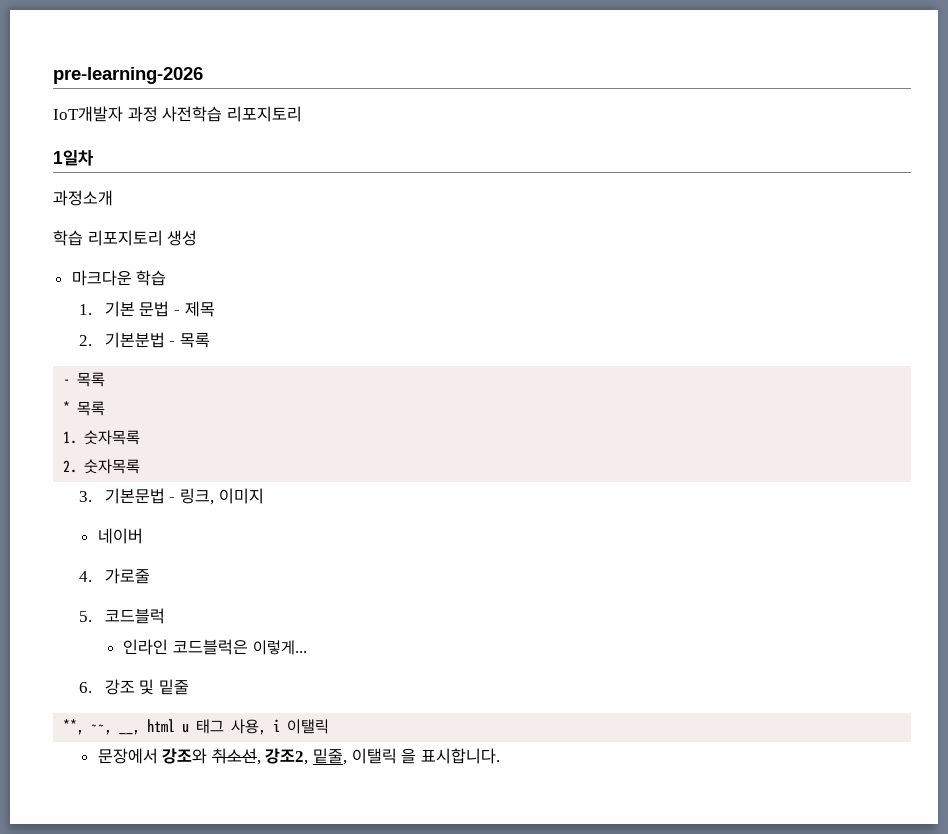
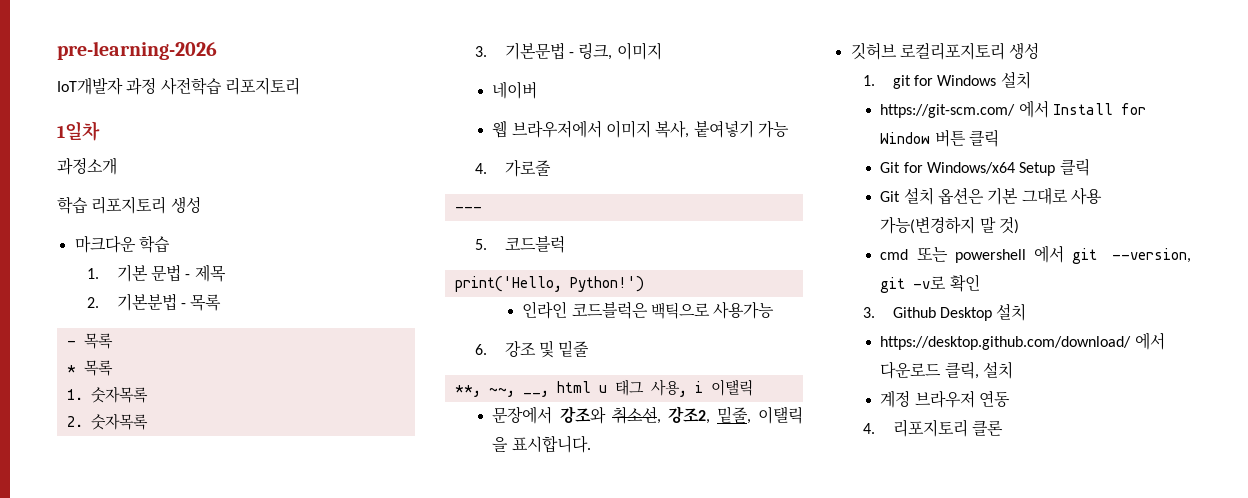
(143, 536) none -> [492,120,790,138] // 웹 브라우저에서 이미지 복사, 붙여넣기 가능
(150, 576) none -> [454,206,482,212] // ---
(165, 616) none -> [454,276,644,292] // print('Hello, Python!')
[252,640,307,655] 이렇게... -> [650,301,775,319] 백틱으로 사용가능
(500, 756) none -> [850,42,1040,60] [862,71,1031,89] [880,100,1147,118] [880,129,1000,147] [880,158,1090,176] [880,187,1103,205] [880,216,1020,234] [880,245,1191,264] [880,274,980,293] [862,303,1027,321] [880,332,1165,350] [880,361,1014,379] [880,390,1011,408] [862,419,1004,437] // 깃허브 로컬리포지토리 생성 // 1. git for Windows 설치 // https://git-scm.com/ 에서 Install for Window 버튼 클릭 // Git for Windows/x64 Setup 클릭 // Git 설치 옵션은 기본 그대로 사용 가능(변경하지 말 것) // cmd 또는 powershell 에서 git --version, git -v로 확인 // 3. Github Desktop 설치 // https://desktop.github.com/download/ 에서 다운로드 클릭, 설치 // 계정 브라우저 연동 // 4. 리포지토리 클론

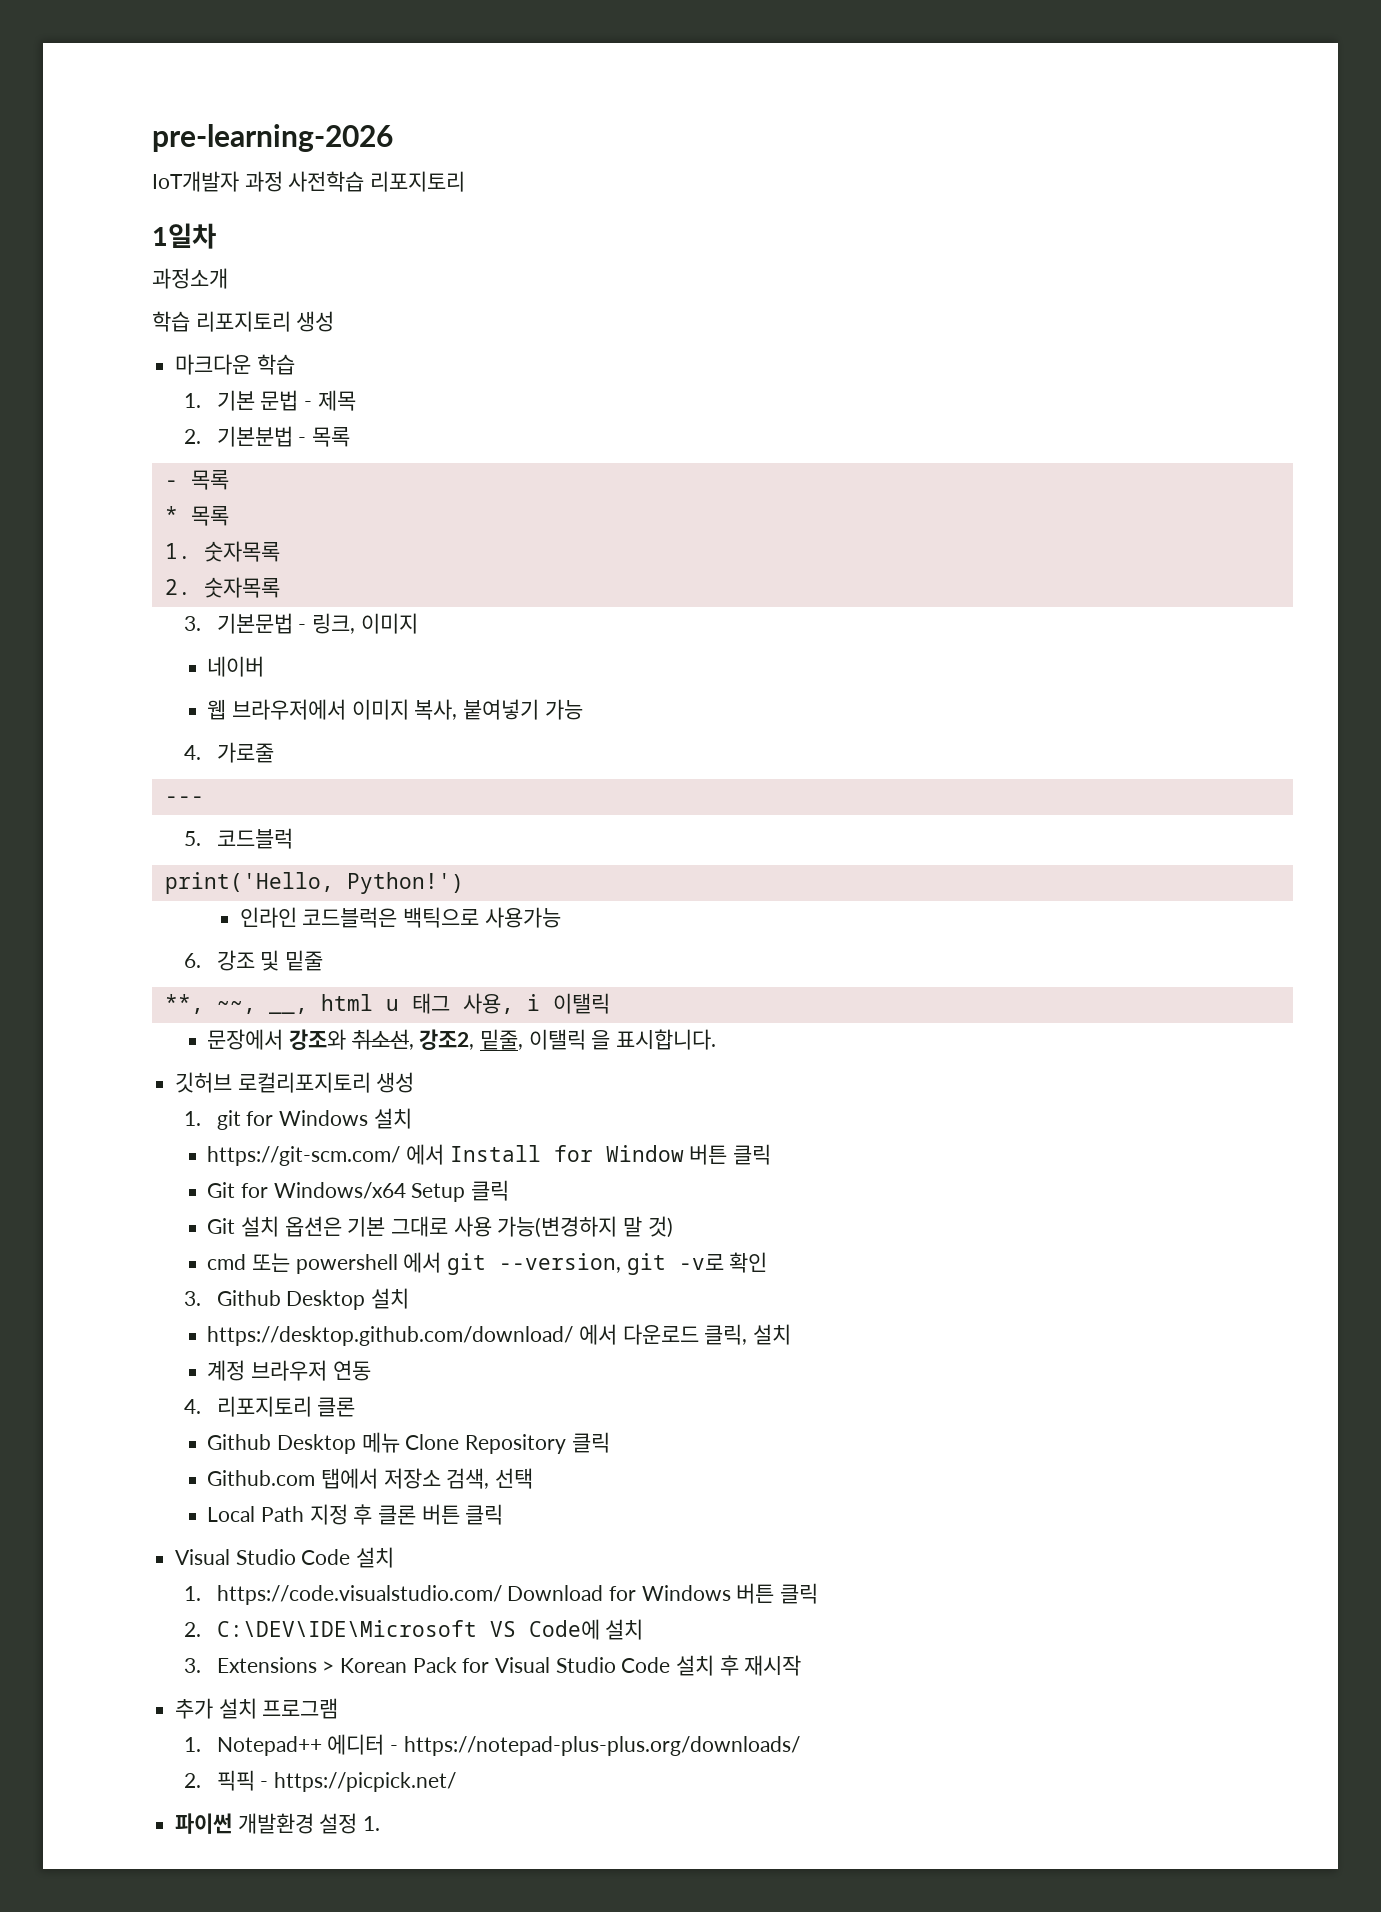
(1004, 428) none -> [207,1432,610,1454] [207,1468,534,1489] [207,1504,504,1525] [175,1547,395,1568] [184,1583,818,1605] [184,1619,644,1640] [184,1655,802,1676] [175,1698,339,1719] [184,1734,800,1756] [184,1770,456,1792] [175,1813,381,1834] // Github Desktop 메뉴 Clone Repository 클릭 // Github.com 탭에서 저장소 검색, 선택 // Local Path 지정 후 클론 버튼 클릭 // Visual Studio Code 설치 // 1. https://code.visualstudio.com/ Download for Windows 버튼 클릭 // 2. C:\DEV\IDE\Microsoft VS Code에 설치 // 3. Extensions > Korean Pack for Visual Studio Code 설치 후 재시작 // 추가 설치 프로그램 // 1. Notepad++ 에디터 - https://notepad-plus-plus.org/downloads/ // 2. 픽픽 - https://picpick.net/ // 파이썬 개발환경 설정 1.

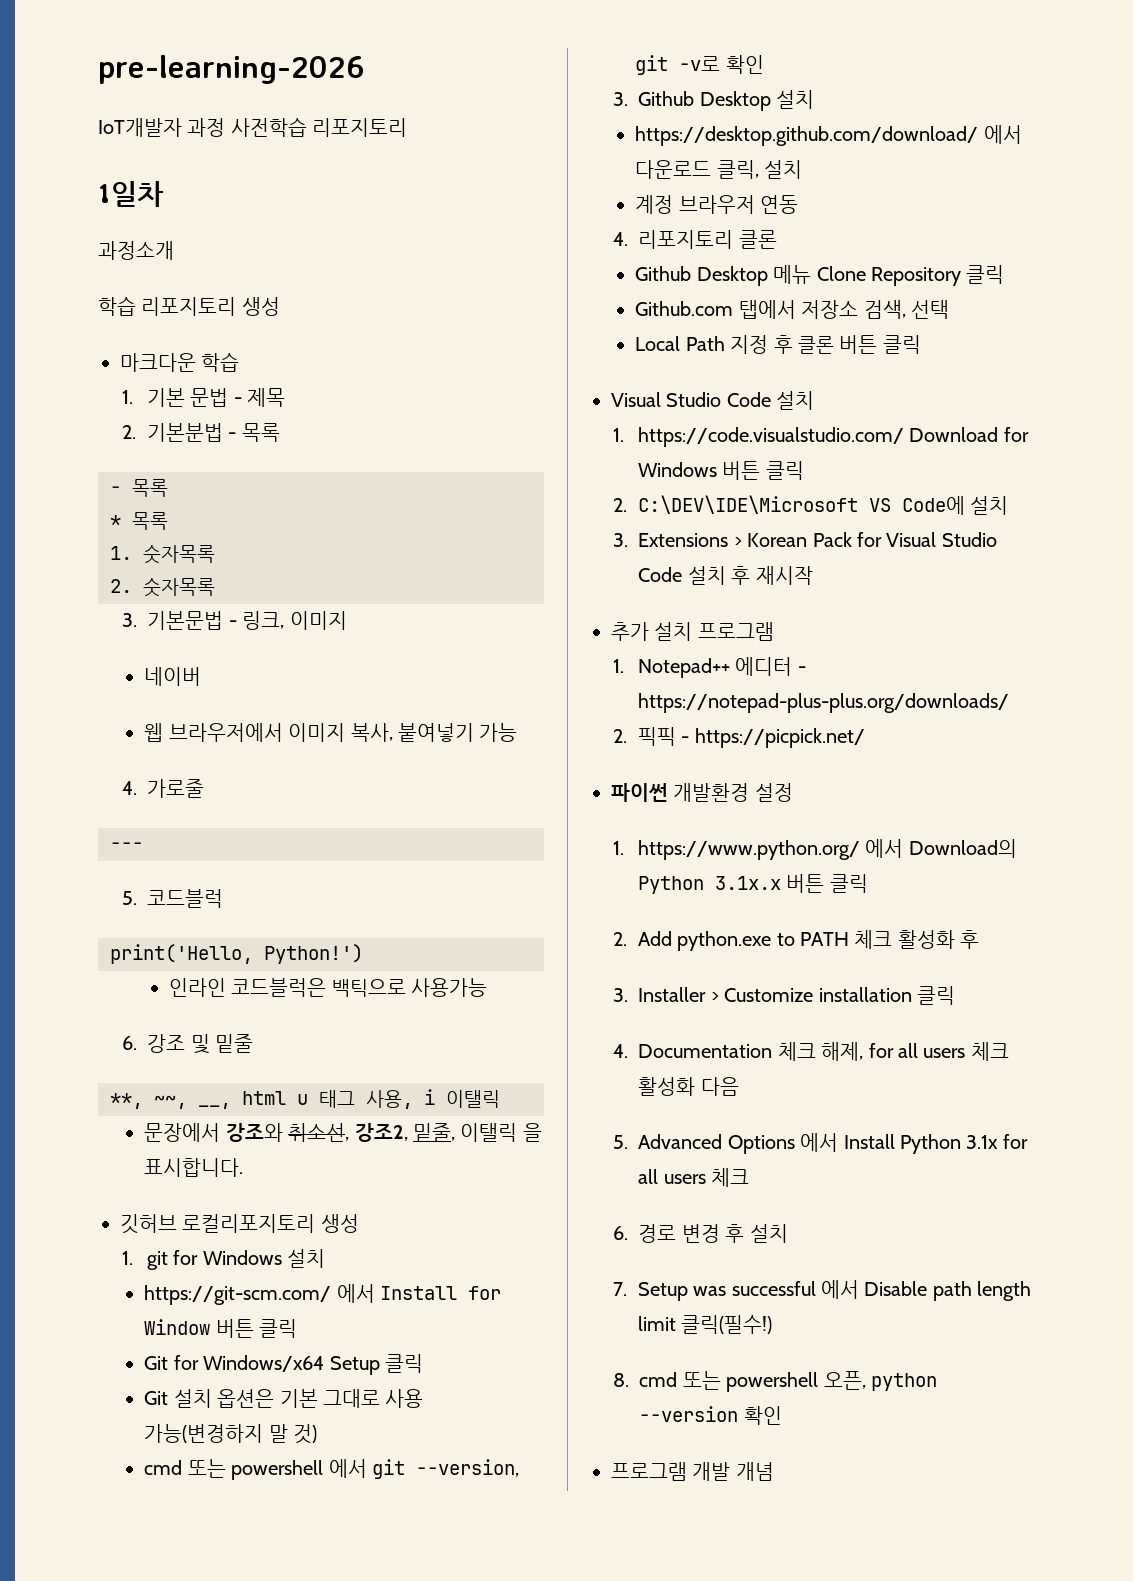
[363,1816,381,1831] 1. -> [613,839,1017,860] [637,874,868,894] [613,930,980,951] [613,986,956,1005] [613,1042,1009,1061] [638,1077,739,1096] [613,1133,1028,1154] [638,1168,750,1187] [613,1224,788,1243] [613,1280,1032,1301] [637,1315,773,1334] [613,1371,938,1392] [639,1406,782,1425] [611,1462,774,1481] // 1. https://www.python.org/ 에서 Download의 Python 3.1x.x 버튼 클릭 // 2. Add python.exe to PATH 체크 활성화 후 // 3. Installer > Customize installation 클릭 // 4. Documentation 체크 해제, for all users 체크 활성화 다음 // 5. Advanced Options 에서 Install Python 3.1x for all users 체크 // 6. 경로 변경 후 설치 // 7. Setup was successful 에서 Disable path length limit 클릭(필수!) // 8. cmd 또는 powershell 오픈, python --version 확인 // 프로그램 개발 개념

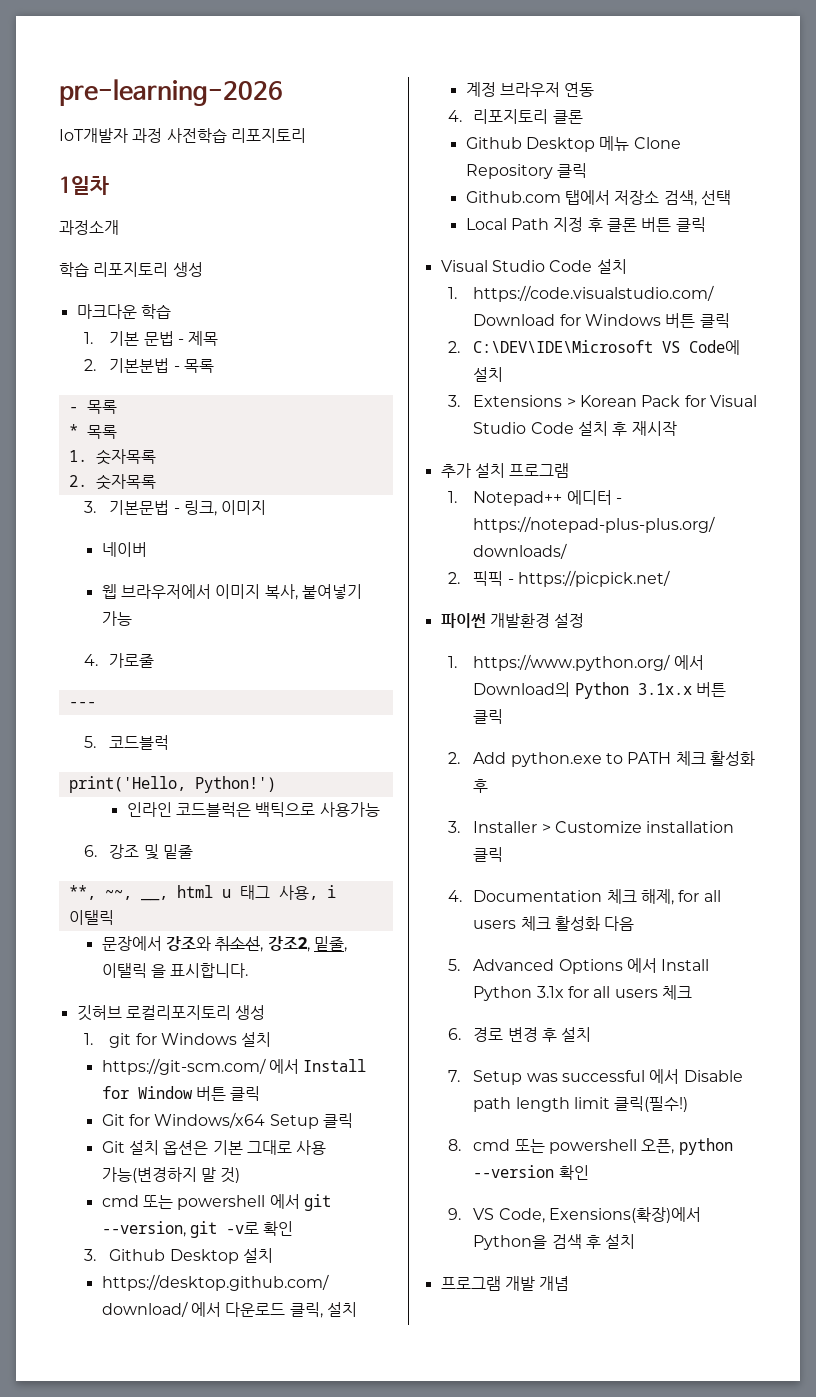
(782, 1415) none -> [448,1207,701,1223] [473,1234,636,1250] // 9. VS Code, Exensions(확장)에서 Python을 검색 후 설치

